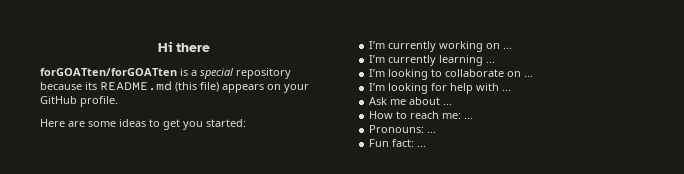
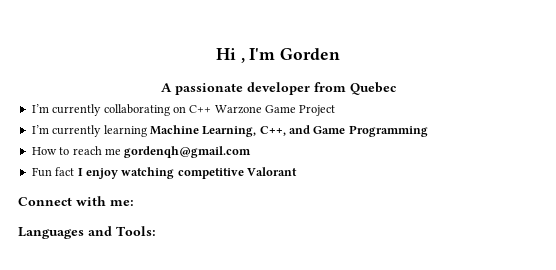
[175,43,210,52] [40,68,291,79] [40,81,309,93] [40,96,118,107] [40,119,246,130] [369,41,513,52] [369,55,496,66] [369,69,534,80] [369,83,512,94] [369,97,453,105] [369,111,474,119] [369,125,437,133] [369,139,427,147] there // forGOATten/forGOATten is a special repository because its README.md (this file) appears on your GitHub profile. // Here are some ideas to get you started: // I’m currently working on ... // I’m currently learning ... // I’m looking to collaborate on ... // I’m looking for help with ... // Ask me about ... // How to reach me: ... // Pronouns: ... // Fun fact: ... -> [240,48,341,63] [160,82,396,95] [31,104,336,116] [31,125,428,137] [31,146,252,158] [31,167,297,179] [18,196,134,206] [18,226,156,239] , I'm Gorden // A passionate developer from Quebec // I’m currently collaborating on C++ Warzone Game Project // I’m currently learning Machine Learning, C++, and Game Programming // How to reach me gordenqh@gmail.com // Fun fact I enjoy watching competitive Valorant // Connect with me: // Languages and Tools:

